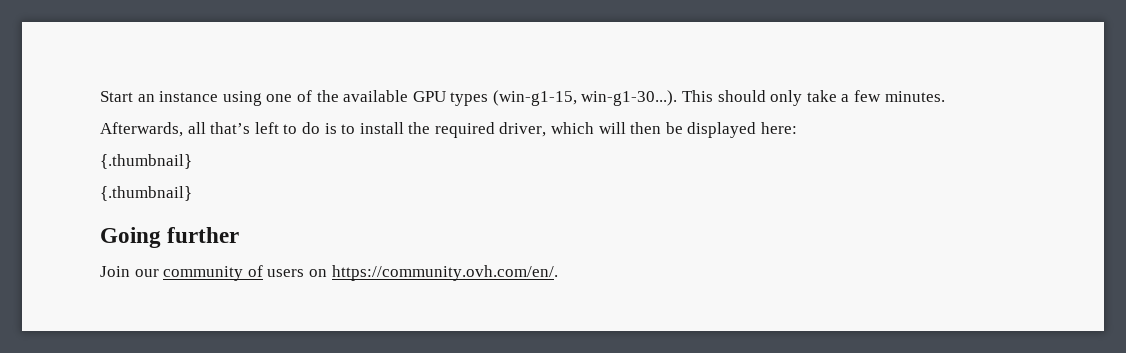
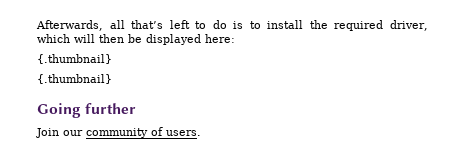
[100,90,945,106] Start an instance using one of the available GPU types (win-g1-15, win-g1-30...). This should only take a few minutes. // -> (36, 25) none
[267,265,558,281] users on https://community.ovh.com/en/. -> [166,130,201,136] users.

